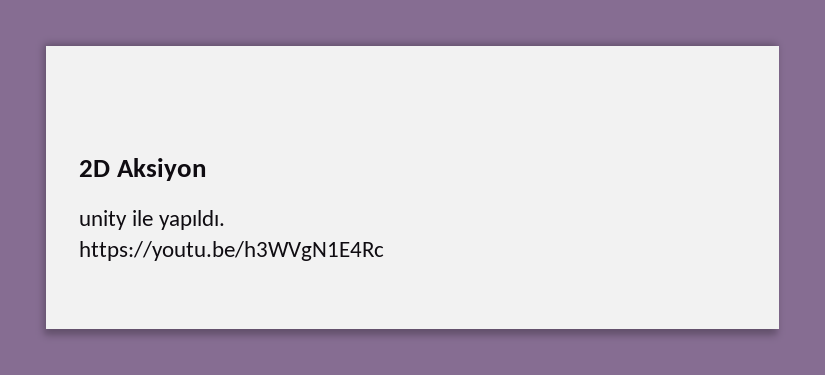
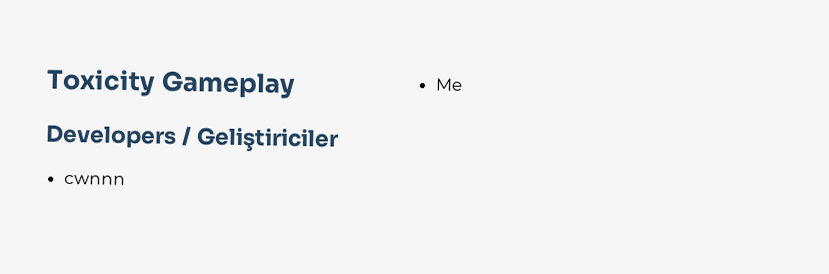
[79,158,207,181] [79,210,226,230] [79,241,384,261] 2D Aksiyon // unity ile yapıldı. // https://youtu.be/h3WVgN1E4Rc -> [46,68,296,99] [45,124,340,153] [63,174,126,185] [434,78,463,91] Toxicity Gameplay // Developers / Geliştiriciler // cwnnn // Me

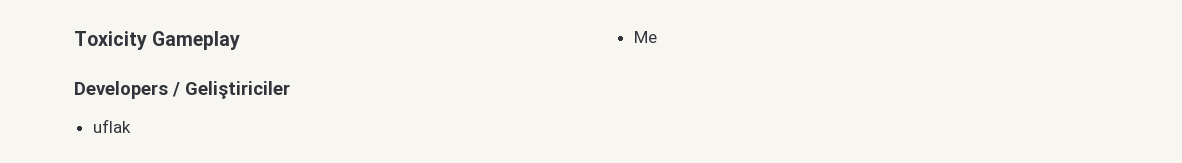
[63,174,126,185] cwnnn -> [92,119,131,133] uflak

